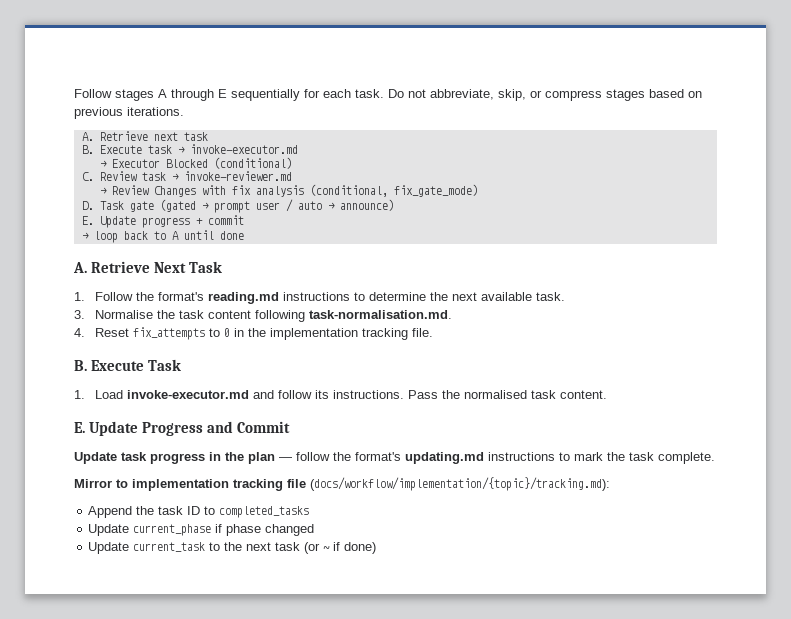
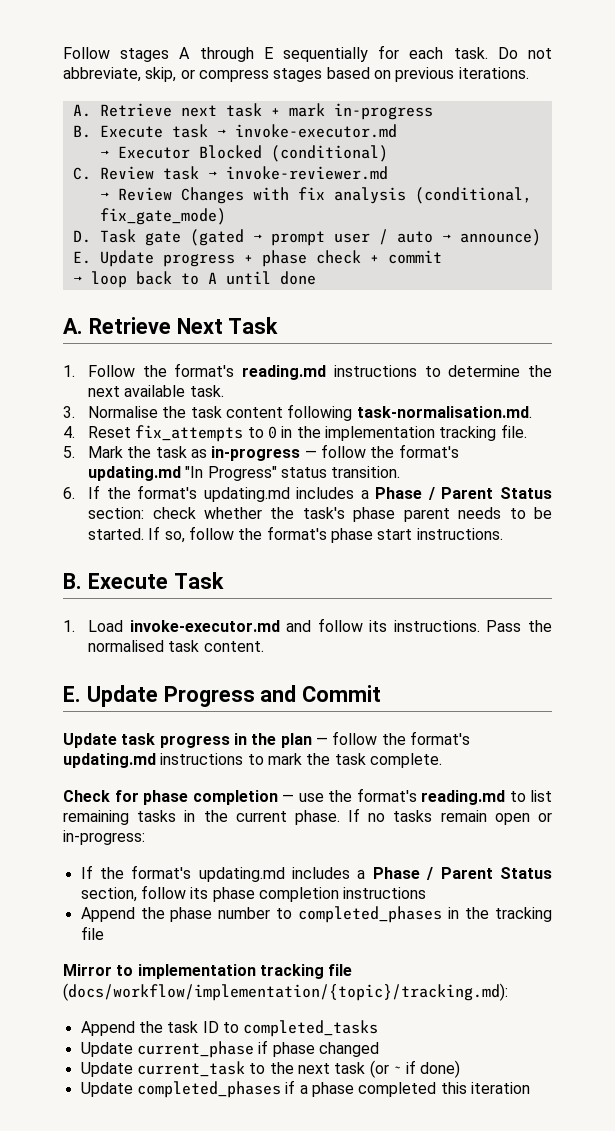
(208, 136) none -> [270,103,433,120] + mark in-progress
(203, 221) none -> [261,250,379,267] phase check +
(434, 332) none -> [63,444,459,461] [88,466,401,481] [63,485,552,502] [88,507,552,522] [88,526,503,543] // 5. Mark the task as in-progress — follow the format's updating.md "In Progress" status transition. // 6. If the format's updating.md includes a Phase / Parent Status section: check whether the task's phase parent needs to be started. If so, follow the format's phase start instructions.
(715, 458) none -> [63,788,552,805] [63,808,552,825] [63,830,145,845] [80,865,552,882] [80,885,427,902] [80,906,552,923] [80,926,104,940] // Check for phase completion — use the format's reading.md to list remaining tasks in the current phase. If no tasks remain open or in-progress: // If the format's updating.md includes a Phase / Parent Status section, follow its phase completion instructions // Append the phase number to completed_phases in the tracking file
(377, 548) none -> [80,1080,530,1098] // Update completed_phases if a phase completed this iteration

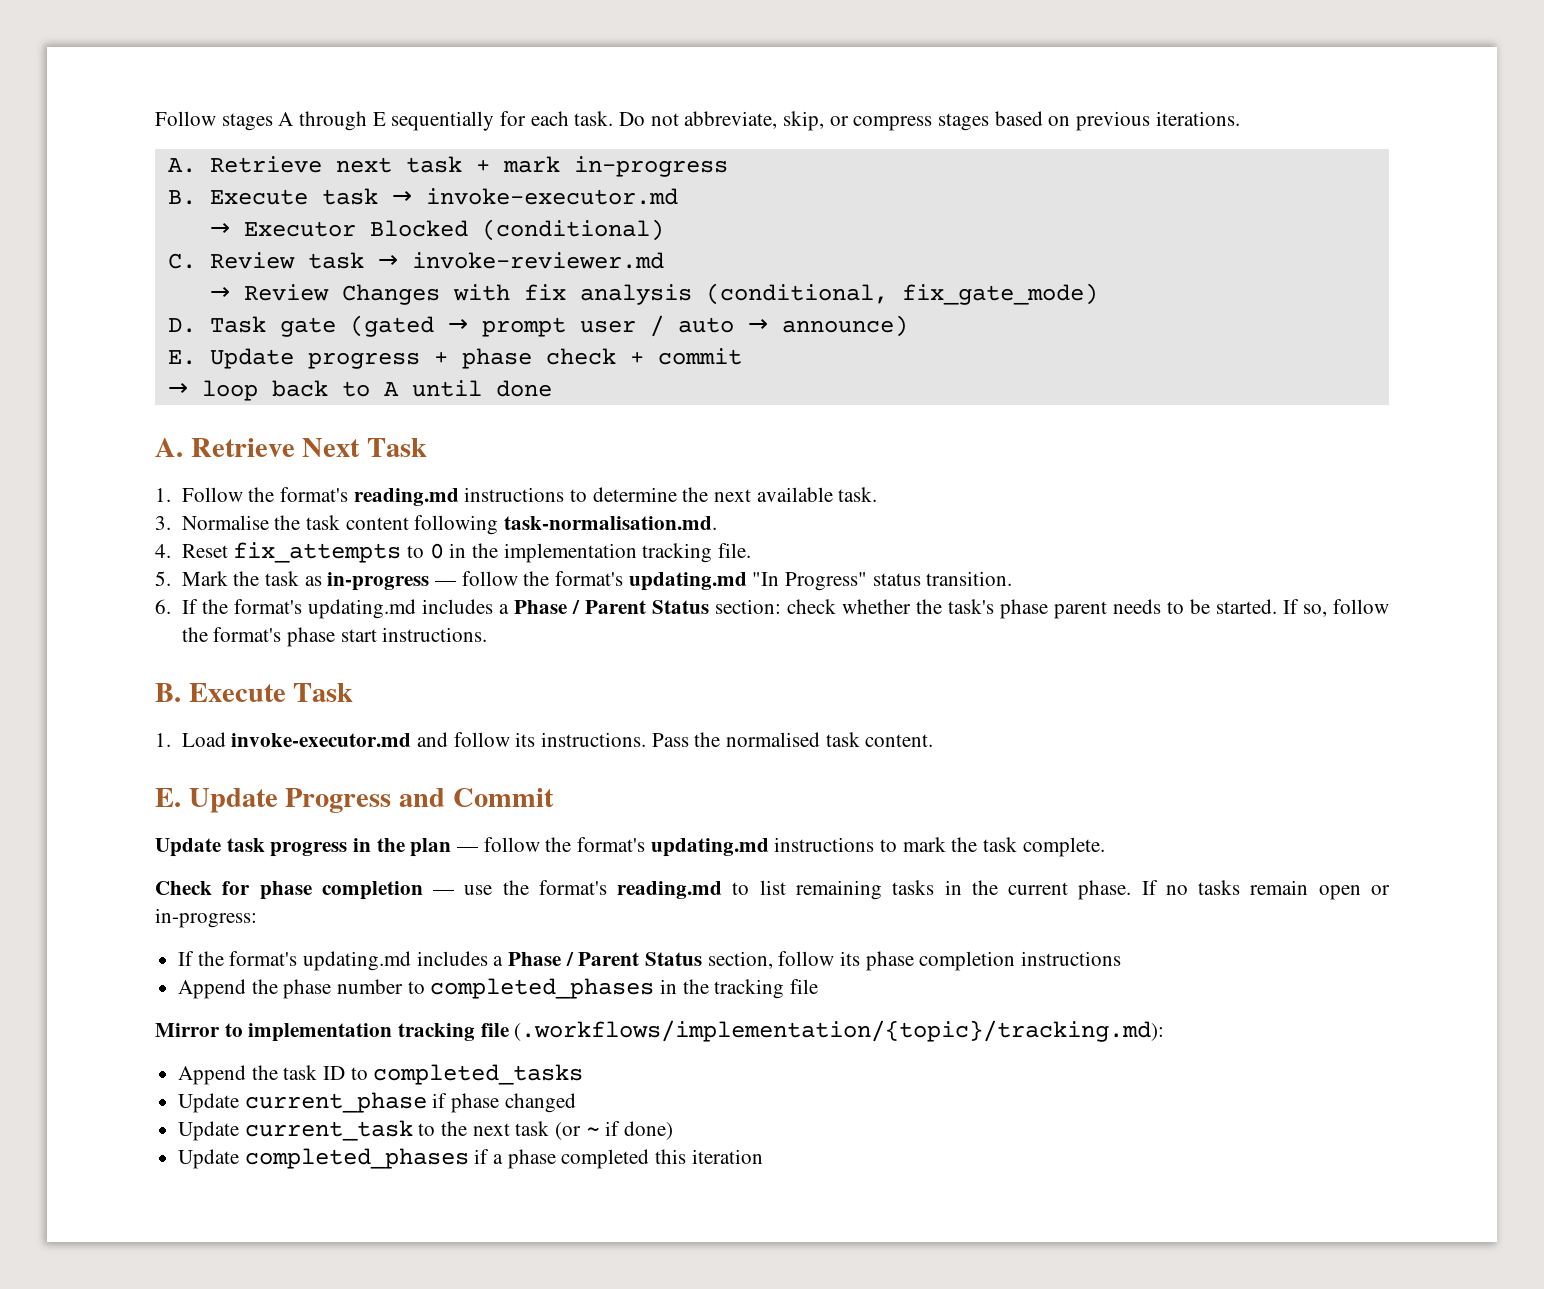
[63,983,508,1001] (docs/workflow/implementation/{topic}/tracking.md): -> [514,1020,1165,1042] (.workflows/implementation/{topic}/tracking.md):

